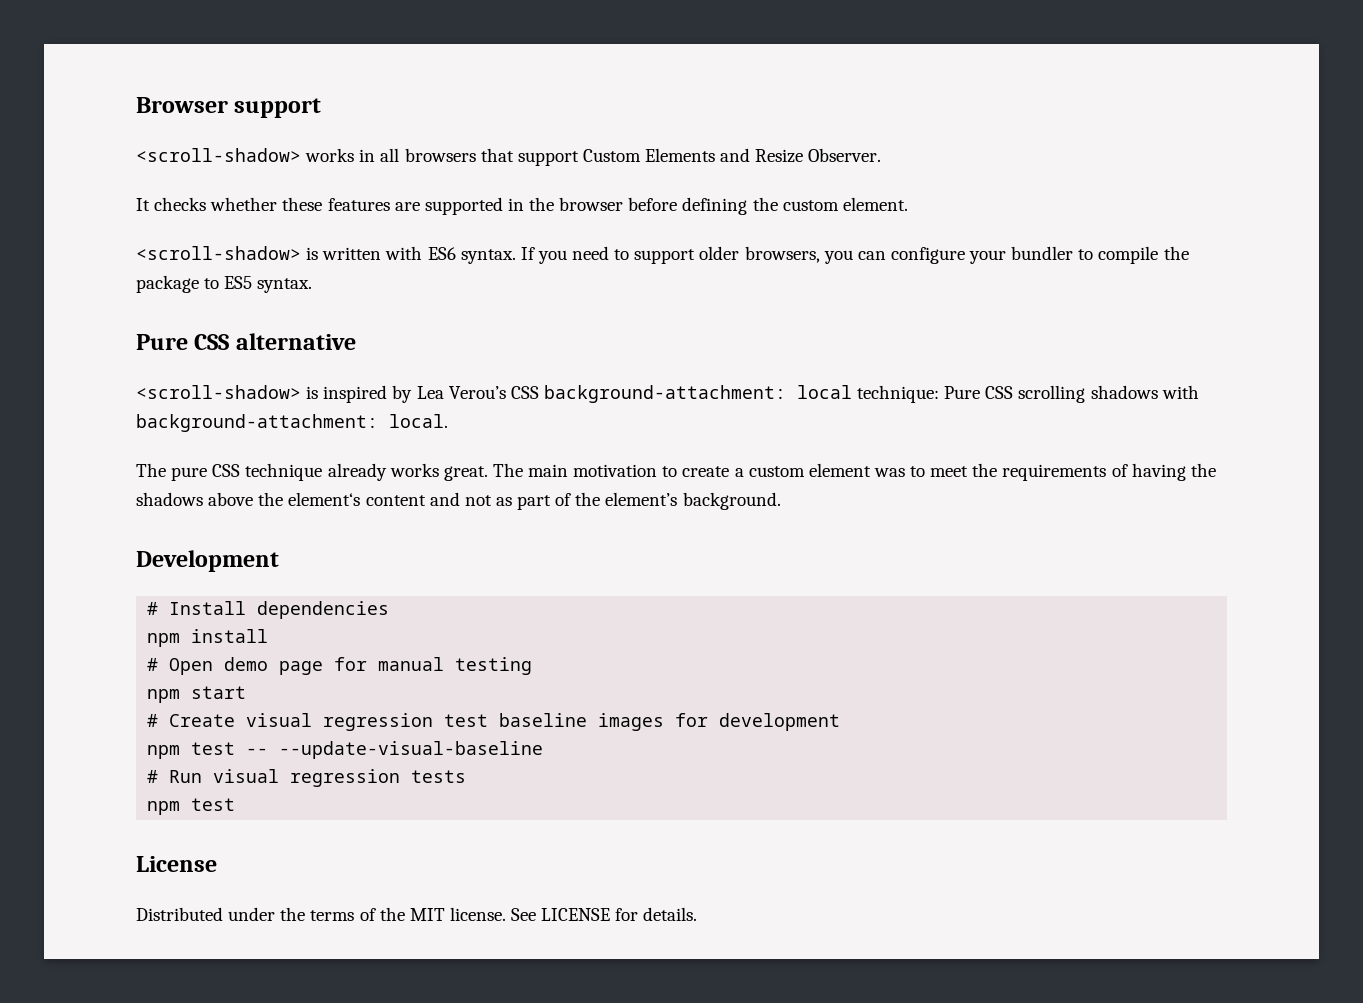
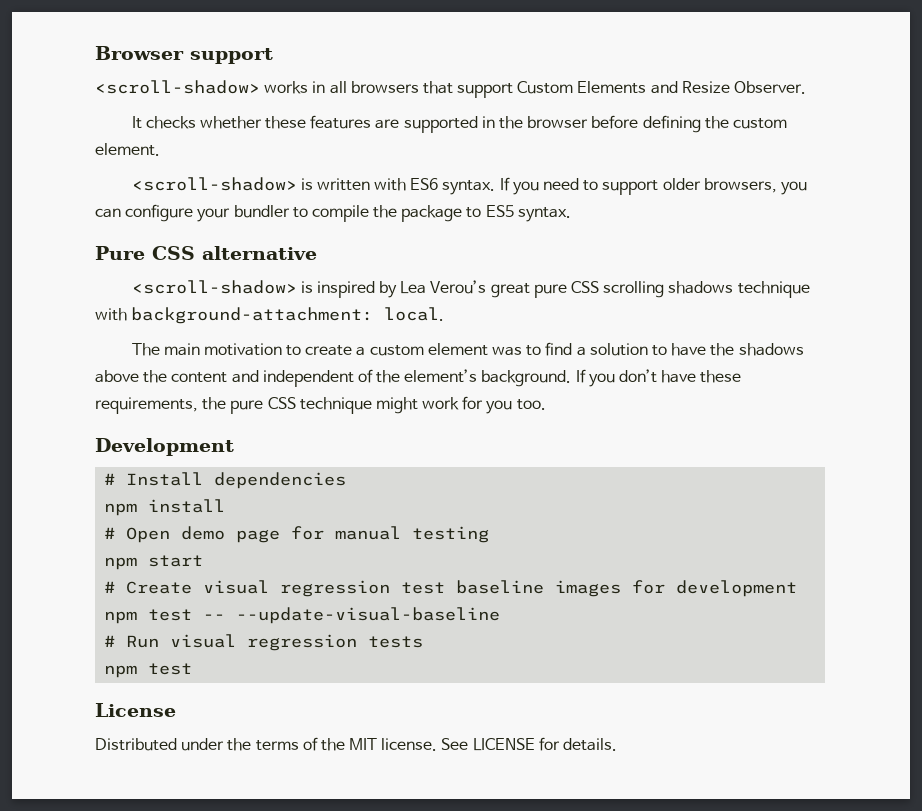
[510,385,981,403] CSS background-attachment: local technique: Pure -> [490,283,567,298] great pure
(1158, 392) none -> [737,281,810,298] technique
[171,463,523,481] pure CSS technique already works great. The -> (160, 349) none
[930,463,1186,481] meet the requirements of having -> [545,342,707,356] find a solution to have
[288,492,361,506] element‘s -> (168, 376) none
[464,495,552,510] not as part -> [262,370,354,387] independent
(781, 501) none -> [575,369,742,387] [95,396,546,414] If you don’t have these requirements, the pure CSS technique might work for you too.

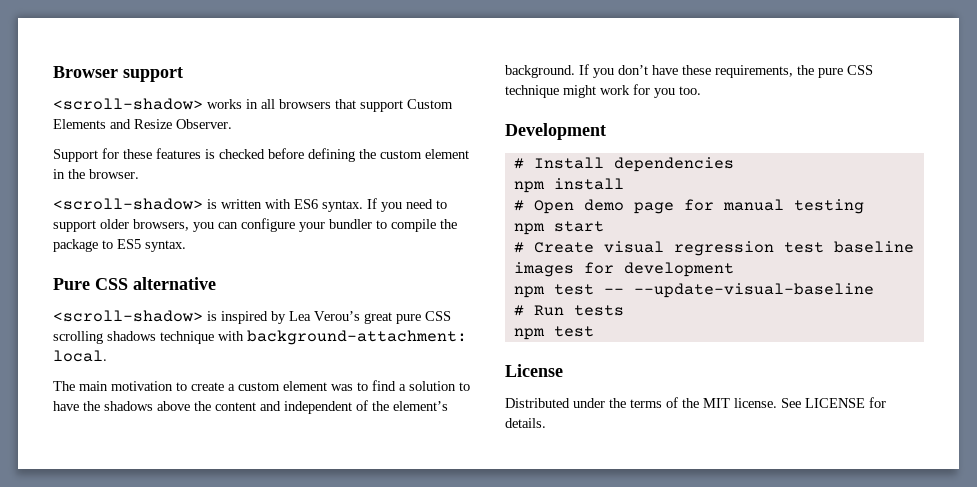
[131,115,787,133] [95,143,160,156] It checks whether these features are supported in the browser before defining the custom element. -> [53,148,469,162] [53,169,139,179] Support for these features is checked before defining the custom element in the browser.
[170,634,358,651] visual regression -> (564, 310) none

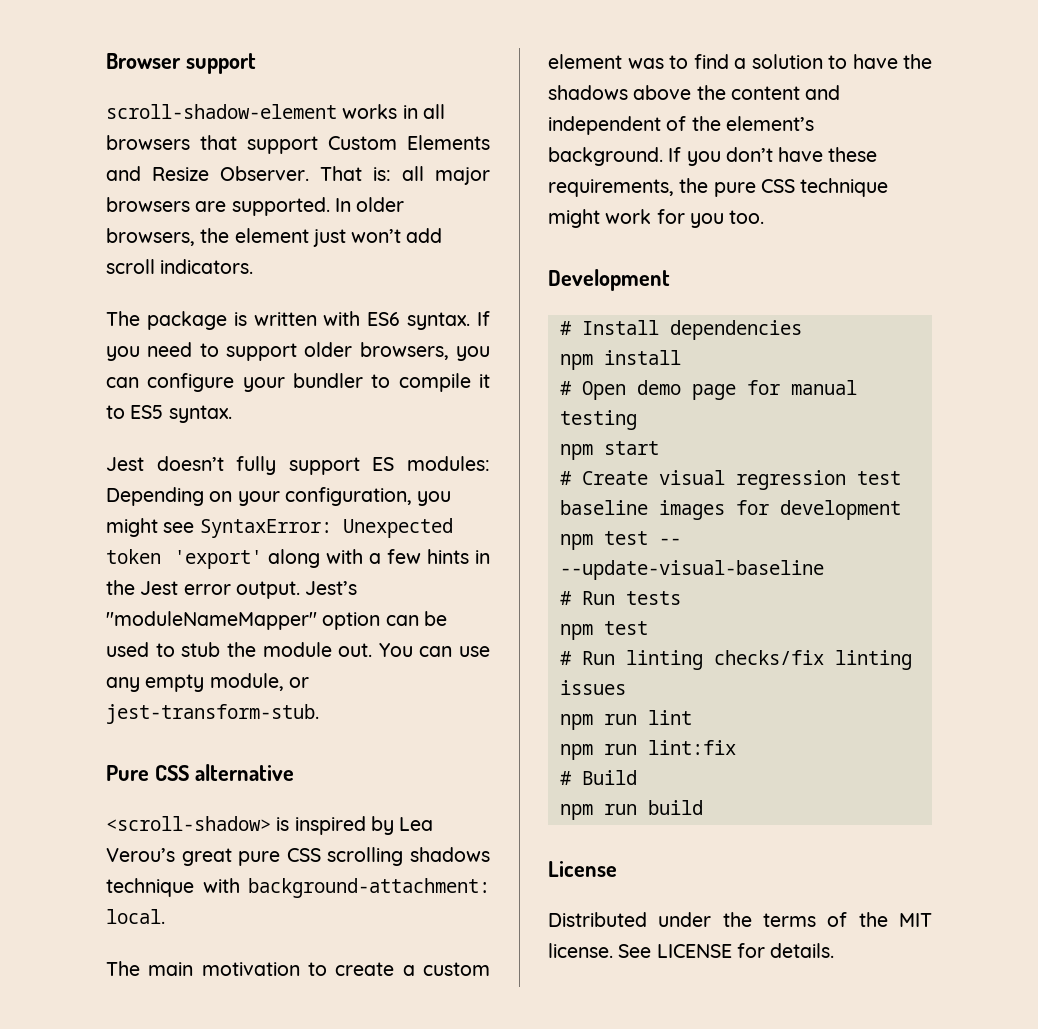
[53,98,203,110] <scroll-shadow> -> [106,104,337,119] scroll-shadow-element
[53,148,469,162] [53,169,139,179] [53,198,203,210] // Support for these features is checked before defining the custom element in the browser. // <scroll-shadow> -> [320,166,490,185] [106,197,405,216] [106,228,443,247] [106,259,254,274] [106,311,227,330] That is: all major browsers are supported. In older browsers, the element just won’t add scroll indicators. // The package
[440,219,457,229] [53,239,98,252] the package -> [478,374,490,388] it
(186, 246) none -> [106,456,490,475] [106,487,452,506] [106,518,453,538] [106,549,491,569] [106,580,358,599] [106,611,447,630] [106,642,490,657] [106,673,309,692] [106,704,319,724] // Jest doesn’t fully support ES modules: Depending on your configuration, you might see SyntaxError: Unexpected token 'export' along with a few hints in the Jest error output. Jest’s "moduleNameMapper" option can be used to stub the module out. You can use any empty module, or jest-transform-stub.
(594, 331) none -> [559,650,912,670] [559,680,626,695] [559,710,692,730] [559,740,736,760] [559,770,637,785] [559,800,703,820] // # Run linting checks/fix linting issues // npm run lint // npm run lint:fix // # Build // npm run build

